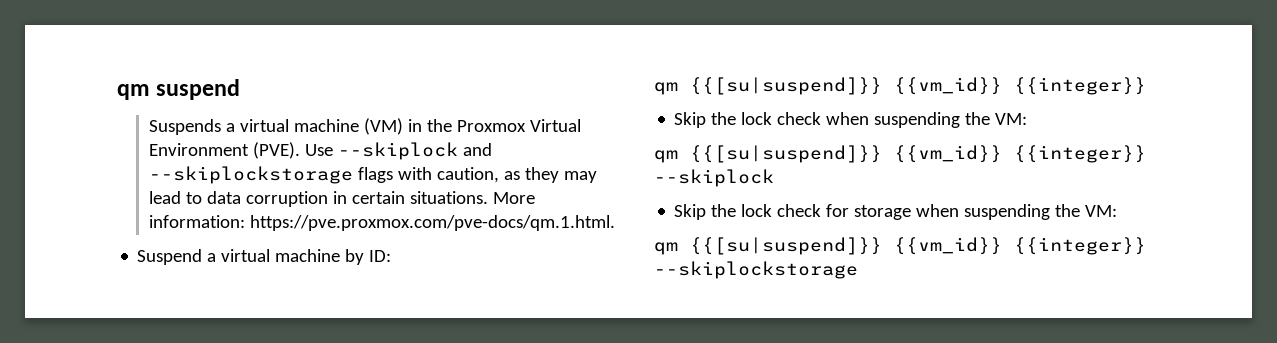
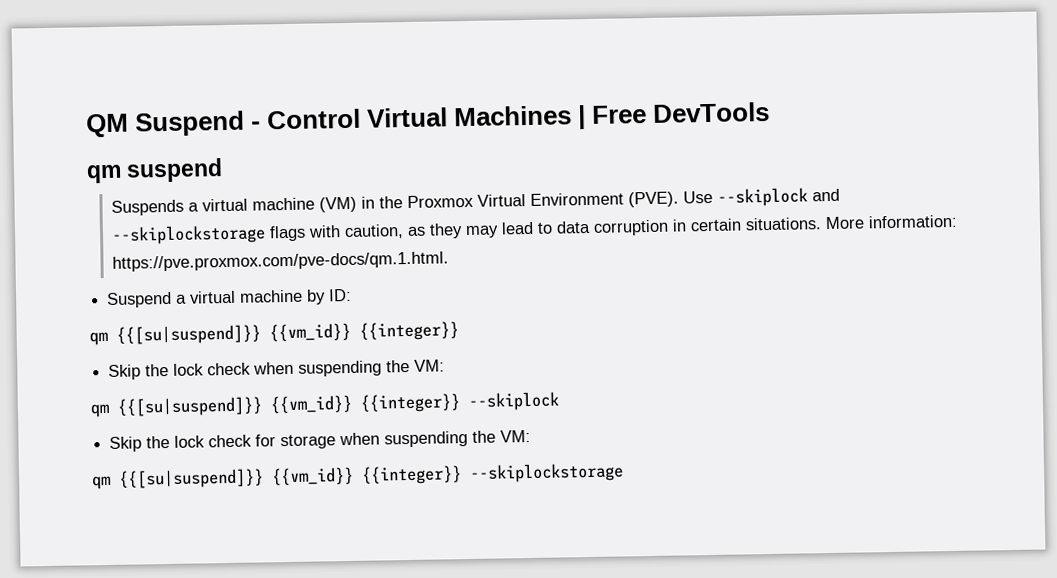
(117, 92) none -> [86,101,771,138] QM Suspend - Control Virtual Machines | Free DevTools //

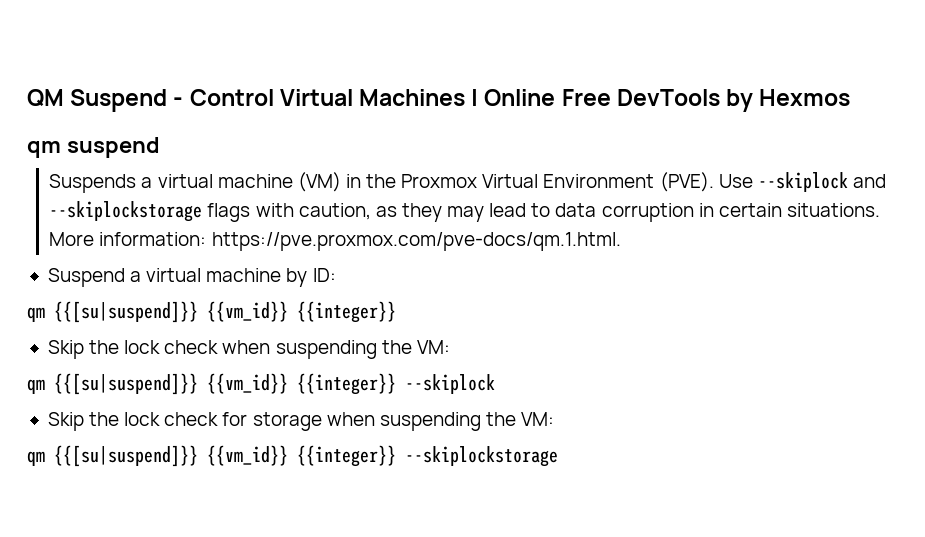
(587, 117) none -> [484,89,556,106] Online
(771, 112) none -> [726,89,851,112] by Hexmos

